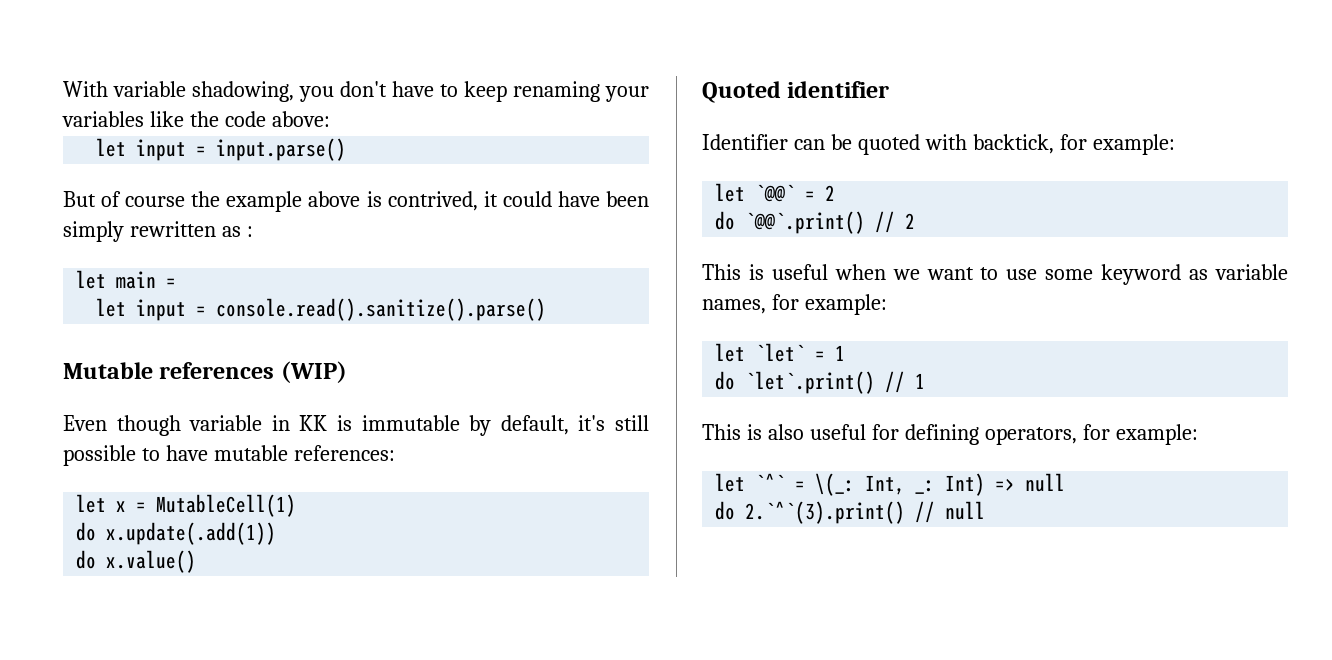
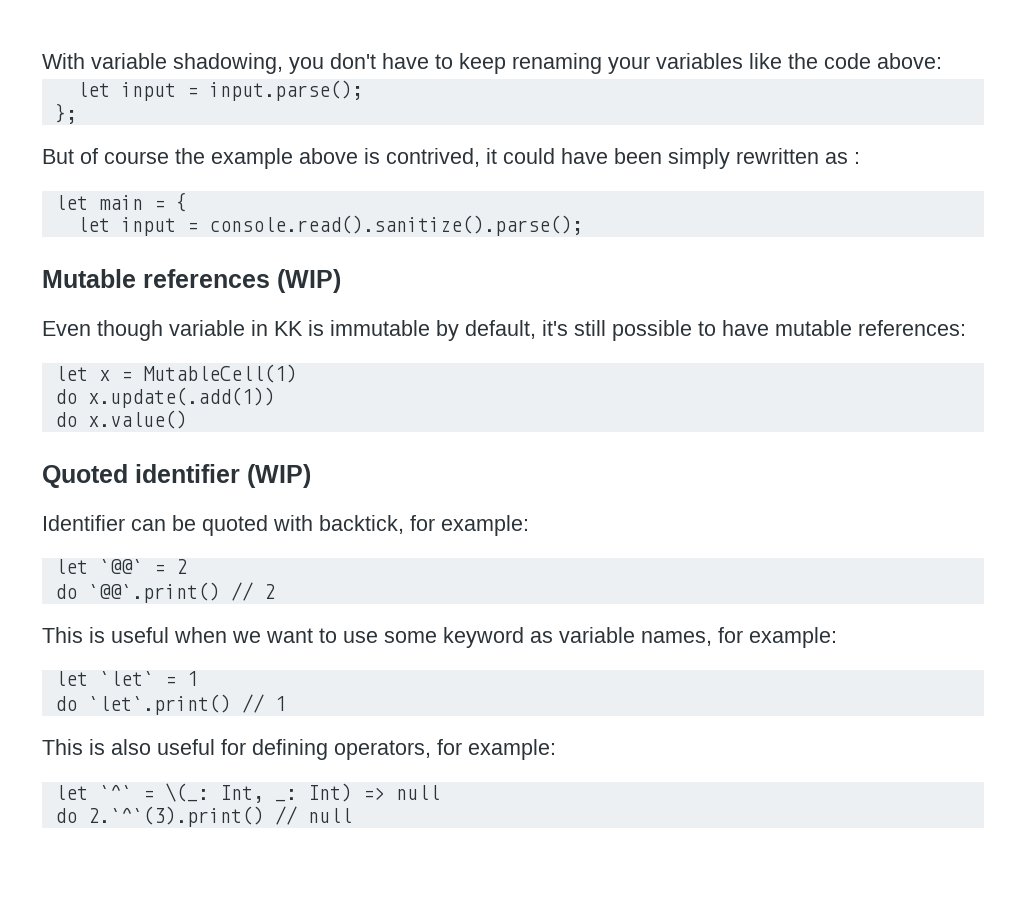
[216,138,347,161] input.parse() -> [208,80,363,101] [54,103,77,124] input.parse(); // };
[96,298,547,321] // let input = console.read().sanitize().parse() -> [175,192,187,212] [76,215,583,236] { // let input = console.read().sanitize().parse();
(890, 89) none -> [247,464,311,488] (WIP)

